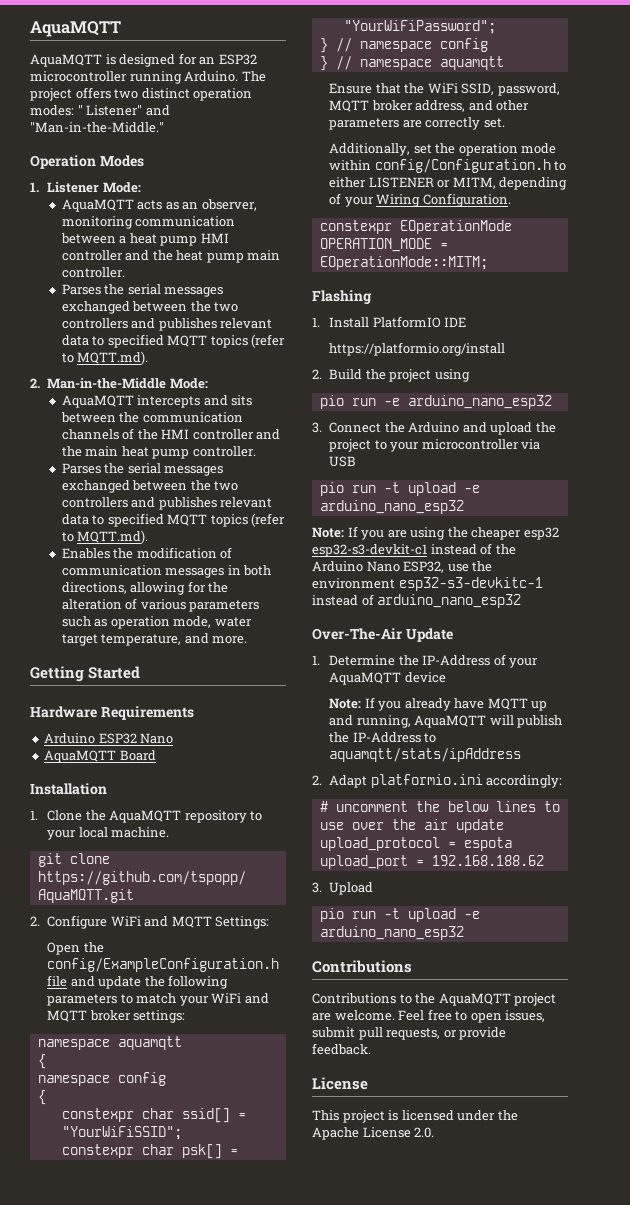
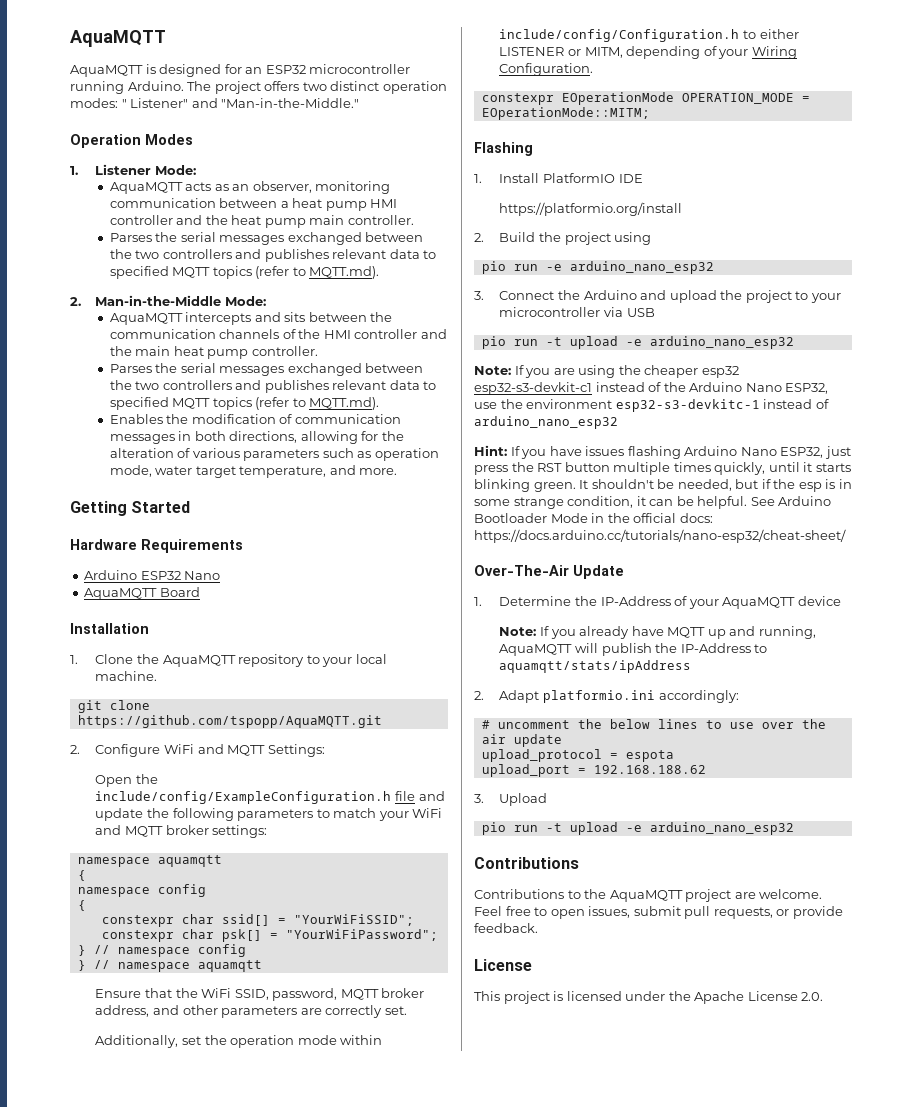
[47,958,280,972] config/ExampleConfiguration.h -> [95,791,392,804] include/config/ExampleConfiguration.h
[374,159,551,173] config/Configuration.h -> [499,29,740,42] include/config/Configuration.h
(522, 601) none -> [474,445,851,459] [474,462,851,475] [474,479,852,492] [474,496,832,509] [474,513,713,523] [474,529,846,543] // Hint: If you have issues flashing Arduino Nano ESP32, just press the RST button multiple times quickly, until it starts blinking green. It shouldn't be needed, but if the esp is in some strange condition, it can be helpful. See Arduino Bootloader Mode in the official docs: https://docs.arduino.cc/tutorials/nano-esp32/cheat-sheet/

